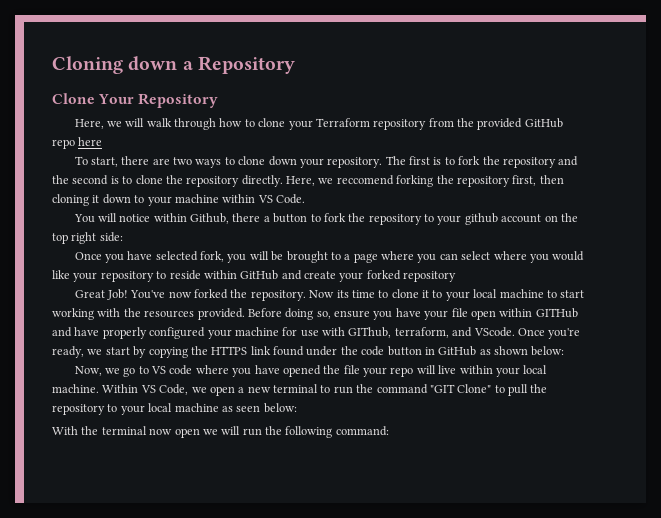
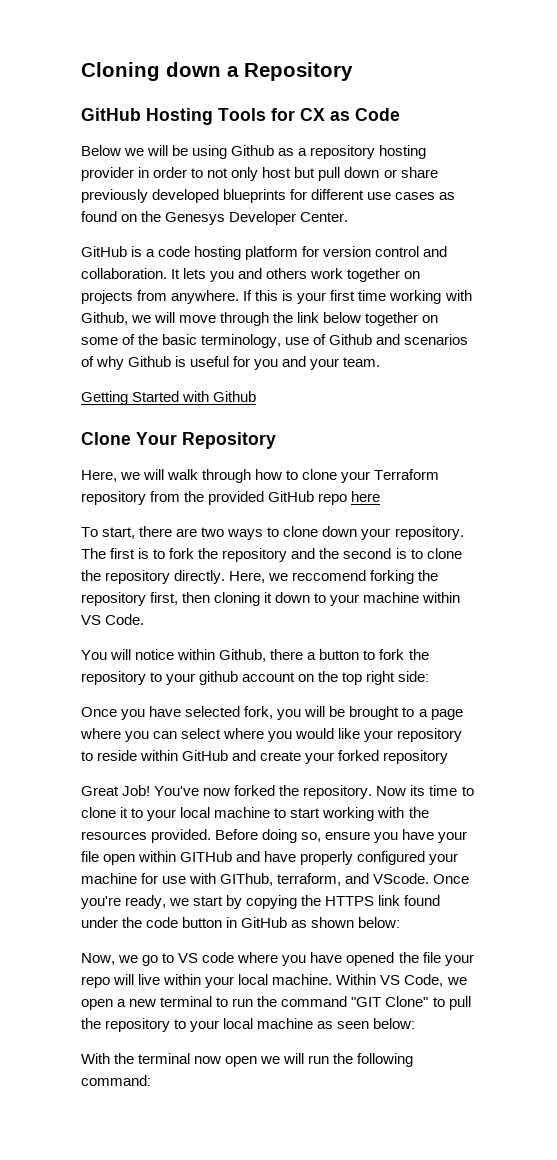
(295, 65) none -> [81,108,400,125] [81,145,427,159] [81,167,438,181] [81,189,456,203] [81,211,349,225] [81,246,448,260] [81,268,421,282] [81,290,472,304] [81,312,439,326] [81,334,469,348] [81,356,381,370] [81,391,257,405] // GitHub Hosting Tools for CX as Code // Below we will be using Github as a repository hosting provider in order to not only host but pull down or share previously developed blueprints for different use cases as found on the Genesys Developer Center. // GitHub is a code hosting platform for version control and collaboration. It lets you and others work together on projects from anywhere. If this is your first time working with Github, we will move through the link below together on some of the basic terminology, use of Github and scenarios of why Github is useful for you and your team. // Getting Started with Github

